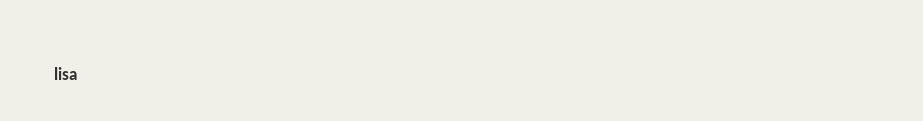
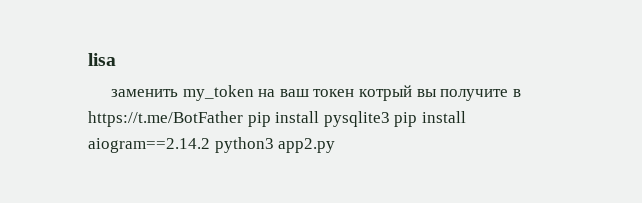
(77, 73) none -> [111,85,521,101] [88,111,466,127] [88,137,336,153] // заменить my_token на ваш токен котрый вы получите в https://t.me/BotFather pip install pysqlite3 pip install aiogram==2.14.2 python3 app2.py

